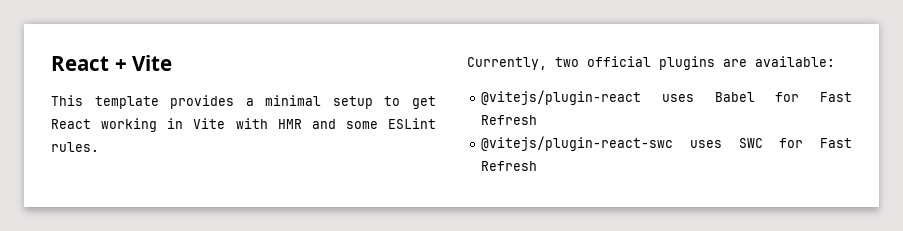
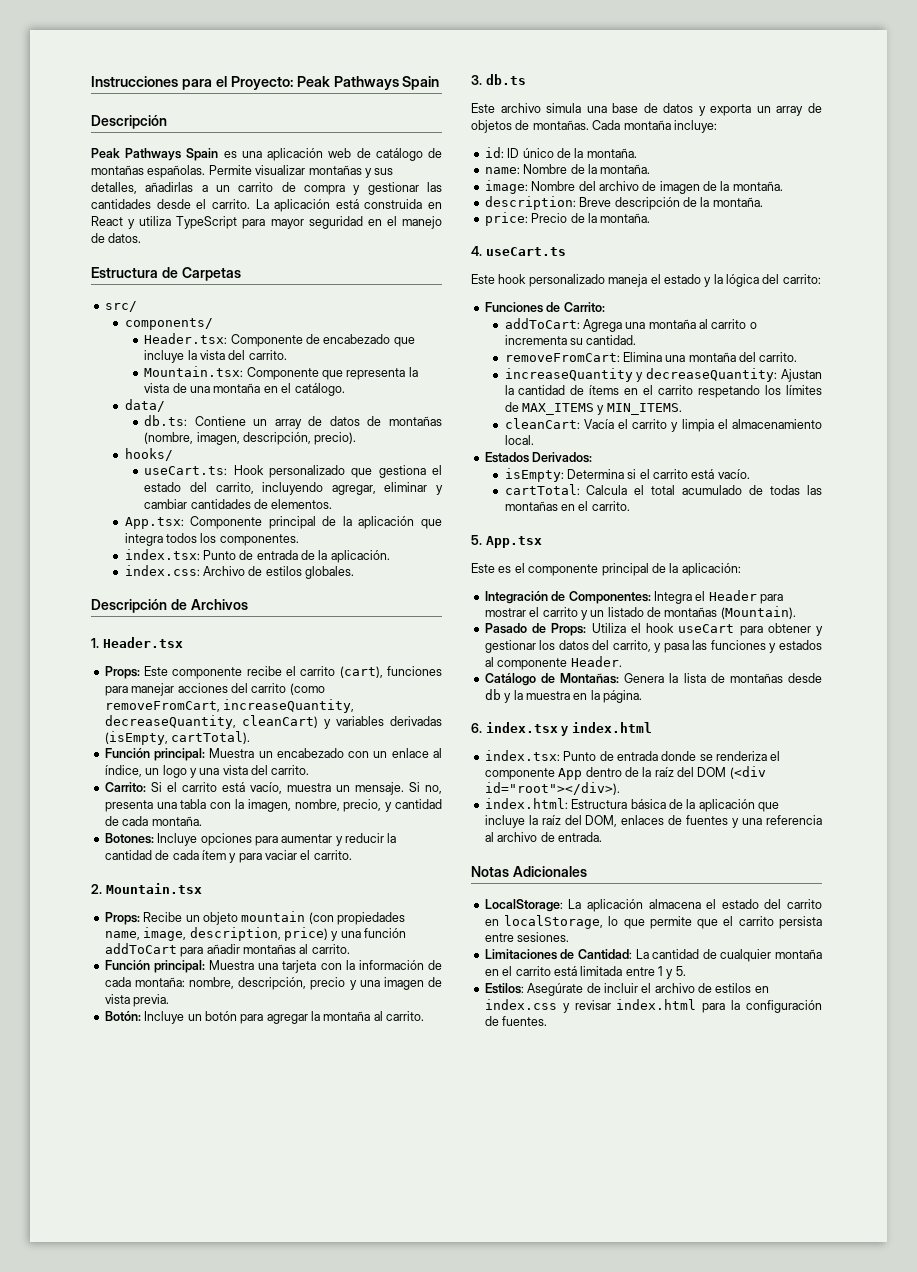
[51,55,173,71] [51,95,436,109] [51,118,436,132] [51,142,99,152] [467,56,835,70] [481,90,852,105] [481,115,538,125] [481,136,852,151] [481,161,538,171] React + Vite // This template provides a minimal setup to get React working in Vite with HMR and some ESLint rules. // Currently, two official plugins are available: // @vitejs/plugin-react uses Babel for Fast Refresh // @vitejs/plugin-react-swc uses SWC for Fast Refresh -> [91,76,440,90] [91,115,167,129] [91,148,443,161] [91,165,394,178] [91,182,442,195] [91,199,442,212] [91,216,442,229] [91,233,142,243] [91,267,241,281] [104,301,137,312] [124,318,213,330] [144,333,415,347] [144,350,287,363] [144,366,418,380] [144,383,345,396] [124,399,165,412] [144,415,442,429] [144,432,357,445] [124,448,173,461] [144,465,443,478] [144,482,444,495] [144,499,333,509] [124,516,442,529] [124,533,299,546] [124,549,390,563] [124,565,355,579] [91,599,248,613] [91,637,183,648] [104,666,442,679] [104,683,325,696] [104,699,355,713] [104,715,442,729] [104,731,251,745] [104,748,442,761] [104,765,310,778] [104,782,442,795] [104,799,442,812] [104,816,202,826] [104,833,397,846] [104,850,352,863] [91,883,202,894] [104,911,405,925] [104,927,406,941] [104,943,350,957] [104,960,442,973] [104,977,442,990] [104,994,170,1007] [104,1011,425,1024] [471,74,526,85] [471,103,822,116] [471,120,717,133] [484,147,637,158] [484,164,651,174] [484,180,783,194] [484,196,763,210] [484,212,651,226] [471,246,566,256] [471,274,821,287] [484,302,605,313] [504,318,757,332] [504,335,637,345] [504,352,798,362] [504,368,822,382] [504,385,822,398] [504,402,682,415] [504,418,822,432] [504,435,534,445] [484,452,593,463] [504,468,750,482] [504,484,822,495] [504,501,630,511] [471,535,542,548] [471,563,741,576] [484,590,783,604] [484,606,796,620] [484,623,823,636] [484,640,822,653] [484,656,622,670] [484,673,822,686] [484,689,642,703] [471,722,652,736] [484,750,781,761] [484,766,766,780] [484,782,620,795] [484,798,779,812] [484,815,822,828] [484,832,602,842] [471,866,587,877] [484,899,822,912] [484,915,822,929] [484,932,570,942] [484,949,822,962] [484,966,686,979] [484,983,769,996] [484,999,822,1013] [484,1016,548,1026] Instrucciones para el Proyecto: Peak Pathways Spain // Descripción // Peak Pathways Spain es una aplicación web de catálogo de montañas españolas. Permite visualizar montañas y sus detalles, añadirlas a un carrito de compra y gestionar las cantidades desde el carrito. La aplicación está construida en React y utiliza TypeScript para mayor seguridad en el manejo de datos. // Estructura de Carpetas // src/ // components/ // Header.tsx: Componente de encabezado que incluye la vista del carrito. // Mountain.tsx: Componente que representa la vista de una montaña en el catálogo. // data/ // db.ts: Contiene un array de datos de montañas (nombre, imagen, descripción, precio). // hooks/ // useCart.ts: Hook personalizado que gestiona el estado del carrito, incluyendo agregar, eliminar y cambiar cantidades de elementos. // App.tsx: Componente principal de la aplicación que integra todos los componentes. // index.tsx: Punto de entrada de la aplicación. // index.css: Archivo de estilos globales. // Descripción de Archivos // 1. Header.tsx // Props: Este componente recibe el carrito (cart), funciones para manejar acciones del carrito (como removeFromCart, increaseQuantity, decreaseQuantity, cleanCart) y variables derivadas (isEmpty, cartTotal). // Función principal: Muestra un encabezado con un enlace al índice, un logo y una vista del carrito. // Carrito: Si el carrito está vacío, muestra un mensaje. Si no, presenta una tabla con la imagen, nombre, precio, y cantidad de cada montaña. // Botones: Incluye opciones para aumentar y reducir la cantidad de cada ítem y para vaciar el carrito. // 2. Mountain.tsx // Props: Recibe un objeto mountain (con propiedades name, image, description, price) y una función addToCart para añadir montañas al carrito. // Función principal: Muestra una tarjeta con la información de cada montaña: nombre, descripción, precio y una imagen de vista previa. // Botón: Incluye un botón para agregar la montaña al carrito. // 3. db.ts // Este archivo simula una base de datos y exporta un array de objetos de montañas. Cada montaña incluye: // id: ID único de la montaña. // name: Nombre de la montaña. // image: Nombre del archivo de imagen de la montaña. // description: Breve descripción de la montaña. // price: Precio de la montaña. // 4. useCart.ts // Este hook personalizado maneja el estado y la lógica del carrito: // Funciones de Carrito: // addToCart: Agrega una montaña al carrito o incrementa su cantidad. // removeFromCart: Elimina una montaña del carrito. // increaseQuantity y decreaseQuantity: Ajustan la cantidad de ítems en el carrito respetando los límites de MAX_ITEMS y MIN_ITEMS. // cleanCart: Vacía el carrito y limpia el almacenamiento local. // Estados Derivados: // isEmpty: Determina si el carrito está vacío. // cartTotal: Calcula el total acumulado de todas las montañas en el carrito. // 5. App.tsx // Este es el componente principal de la aplicación: // Integración de Componentes: Integra el Header para mostrar el carrito y un listado de montañas (Mountain). // Pasado de Props: Utiliza el hook useCart para obtener y gestionar los datos del carrito, y pasa las funciones y estados al componente Header. // Catálogo de Montañas: Genera la lista de montañas desde db y la muestra en la página. // 6. index.tsx y index.html // index.tsx: Punto de entrada donde se renderiza el componente App dentro de la raíz del DOM (<div id="root"></div>). // index.html: Estructura básica de la aplicación que incluye la raíz del DOM, enlaces de fuentes y una referencia al archivo de entrada. // Notas Adicionales // LocalStorage: La aplicación almacena el estado del carrito en localStorage, lo que permite que el carrito persista entre sesiones. // Limitaciones de Cantidad: La cantidad de cualquier montaña en el carrito está limitada entre 1 y 5. // Estilos: Asegúrate de incluir el archivo de estilos en index.css y revisar index.html para la configuración de fuentes.

